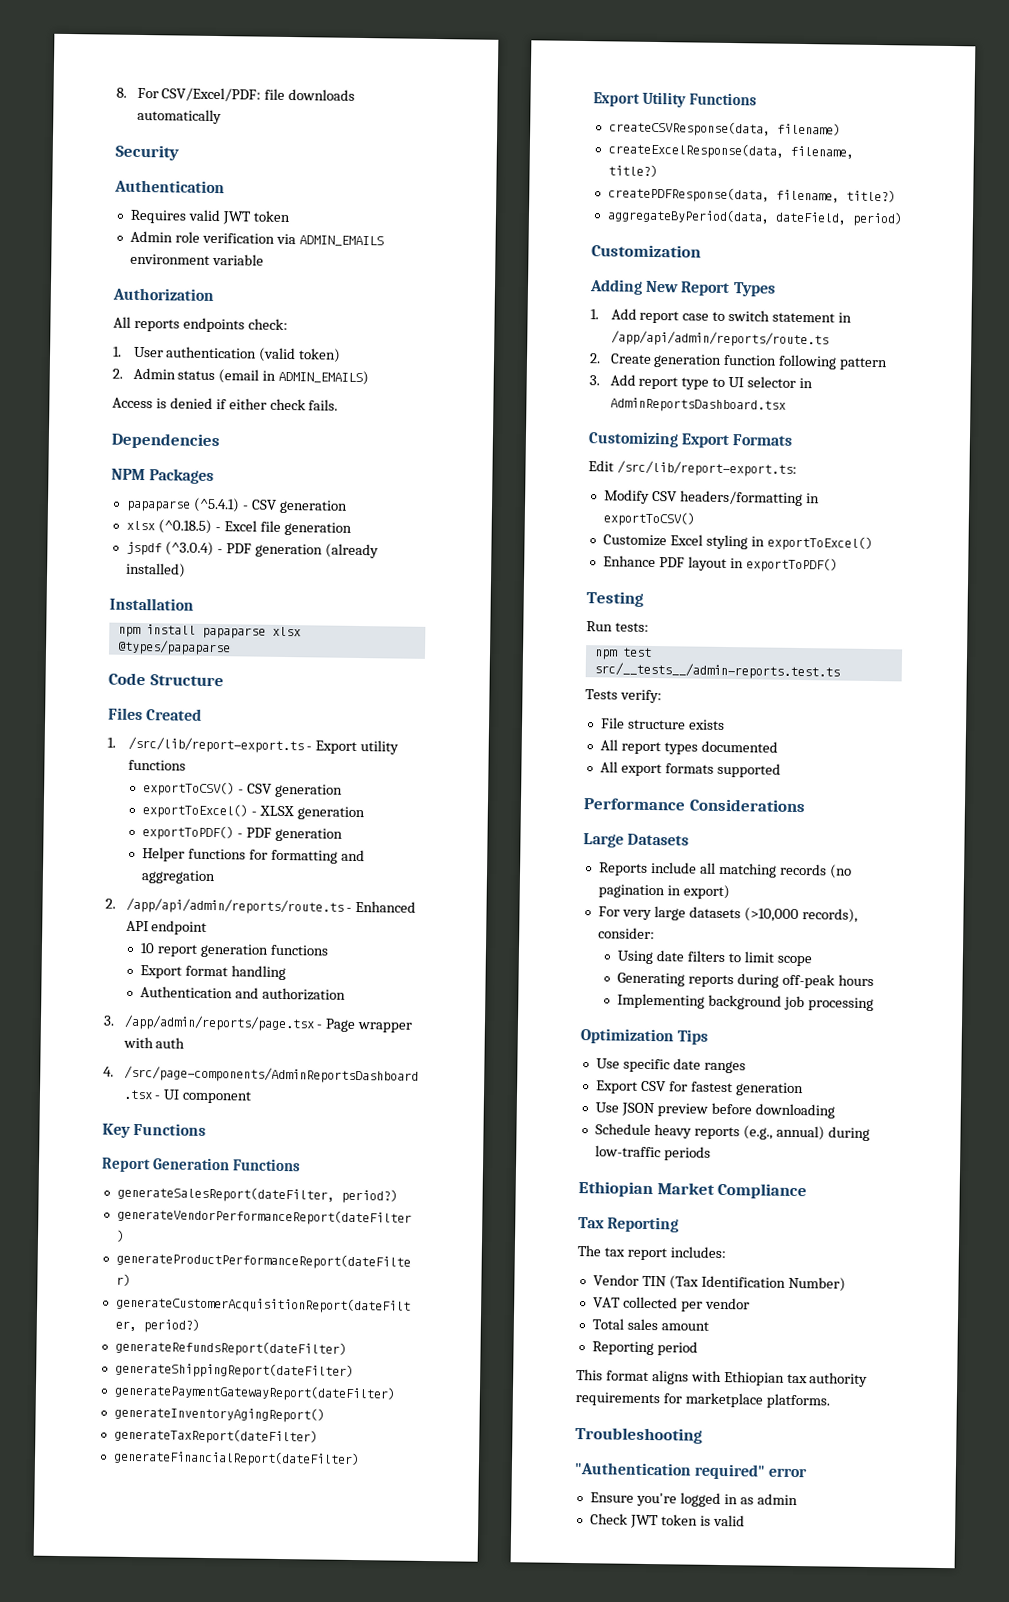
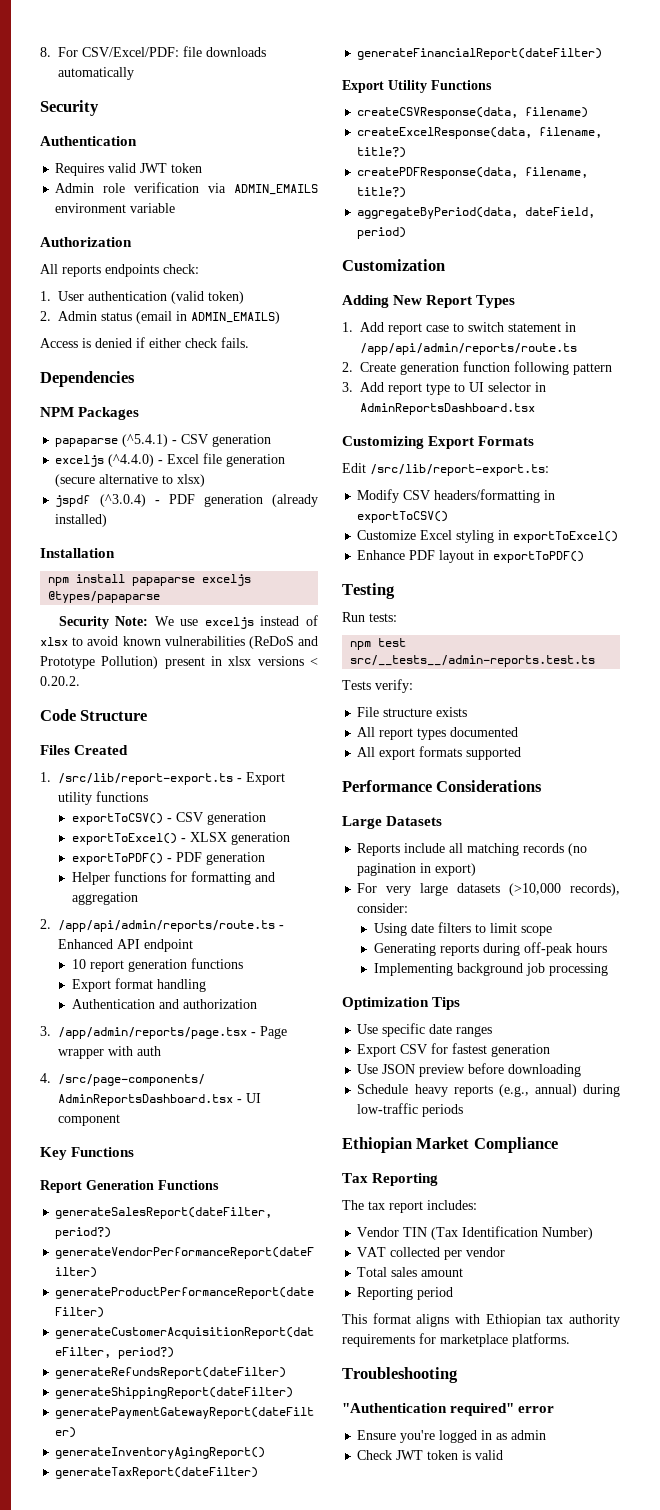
[125,519,212,534] xlsx (^0.18.5) -> [55,454,155,467] exceljs (^4.4.0)
(352, 528) none -> [55,474,206,487] (secure alternative to xlsx)
[271,626,301,637] [116,639,231,656] xlsx @types/papaparse -> [202,574,252,586] [48,591,161,603] [58,615,318,629] [40,636,318,649] [40,656,319,669] [40,676,80,686] exceljs @types/papaparse // Security Note: We use exceljs instead of xlsx to avoid known vulnerabilities (ReDoS and Prototype Pollution) present in xlsx versions < 0.20.2.

